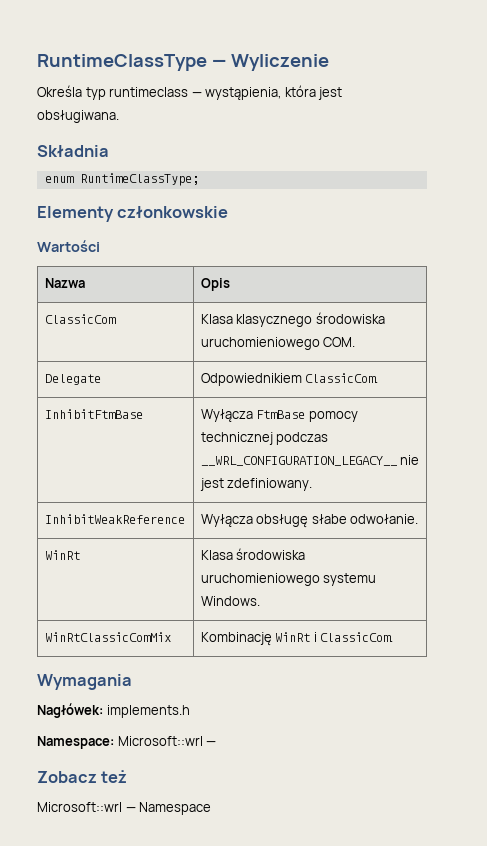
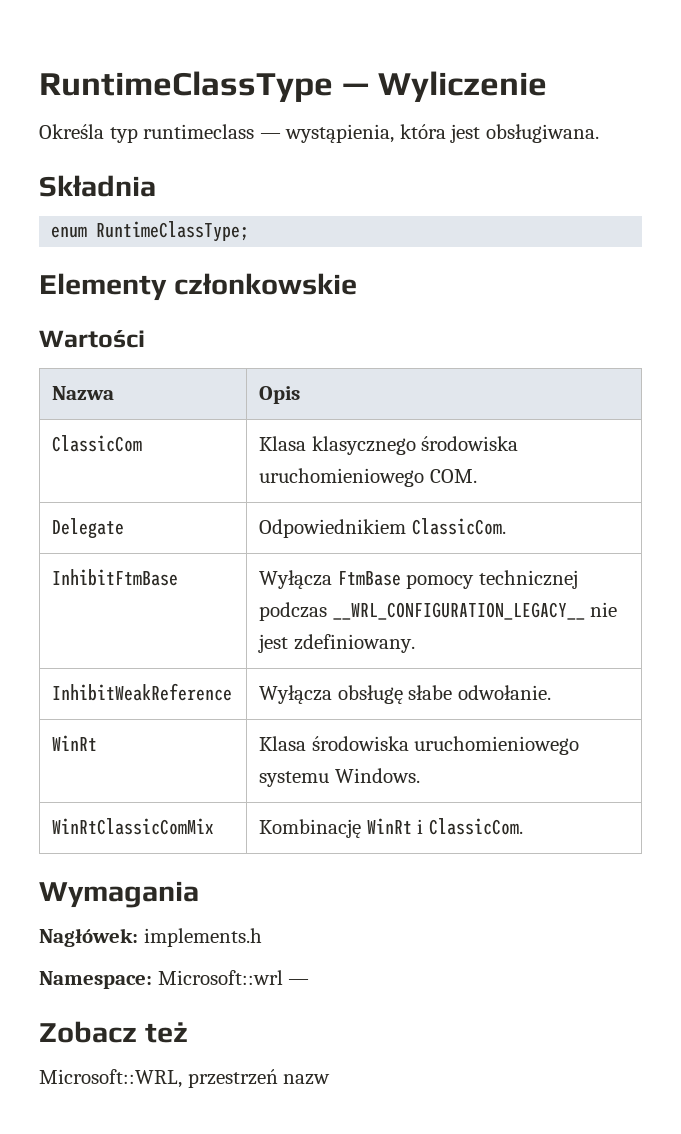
[37,802,212,815] Microsoft::wrl — Namespace -> [39,1069,331,1088] Microsoft::WRL, przestrzeń nazw

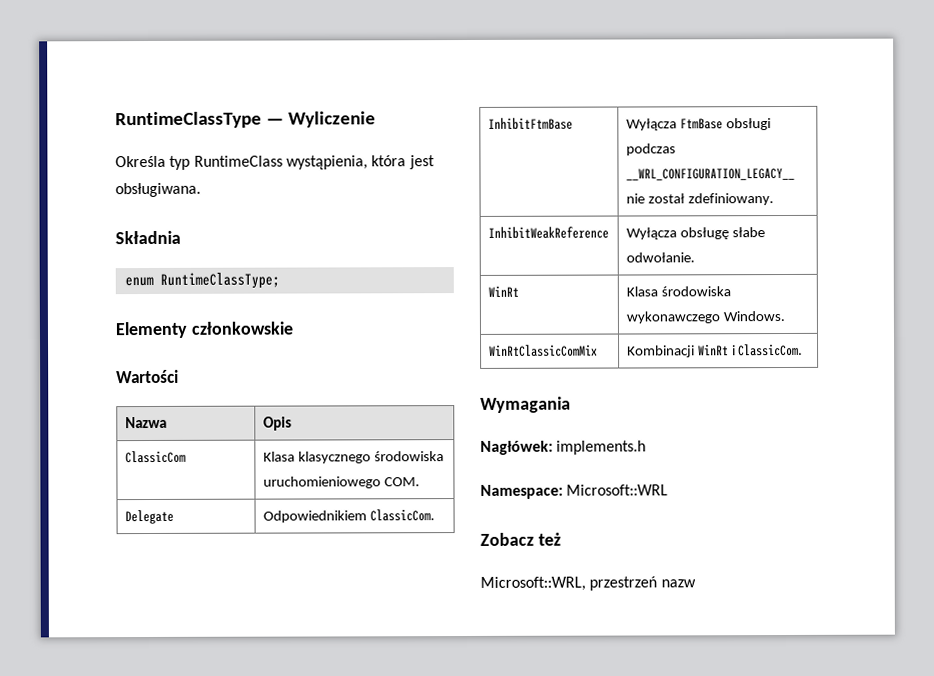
[143,124,281,139] runtimeclass — -> [193,155,283,167] RuntimeClass
[406,570,578,589] pomocy technicznej -> [725,118,771,131] obsługi
[258,634,289,653] jest -> [647,193,685,204] został
[414,736,580,755] [259,771,330,787] uruchomieniowego systemu -> [625,311,720,324] wykonawczego
[259,819,362,838] Kombinację -> [626,345,695,358] Kombinacji
[157,970,310,985] Microsoft::wrl — -> [566,484,669,496] Microsoft::WRL

